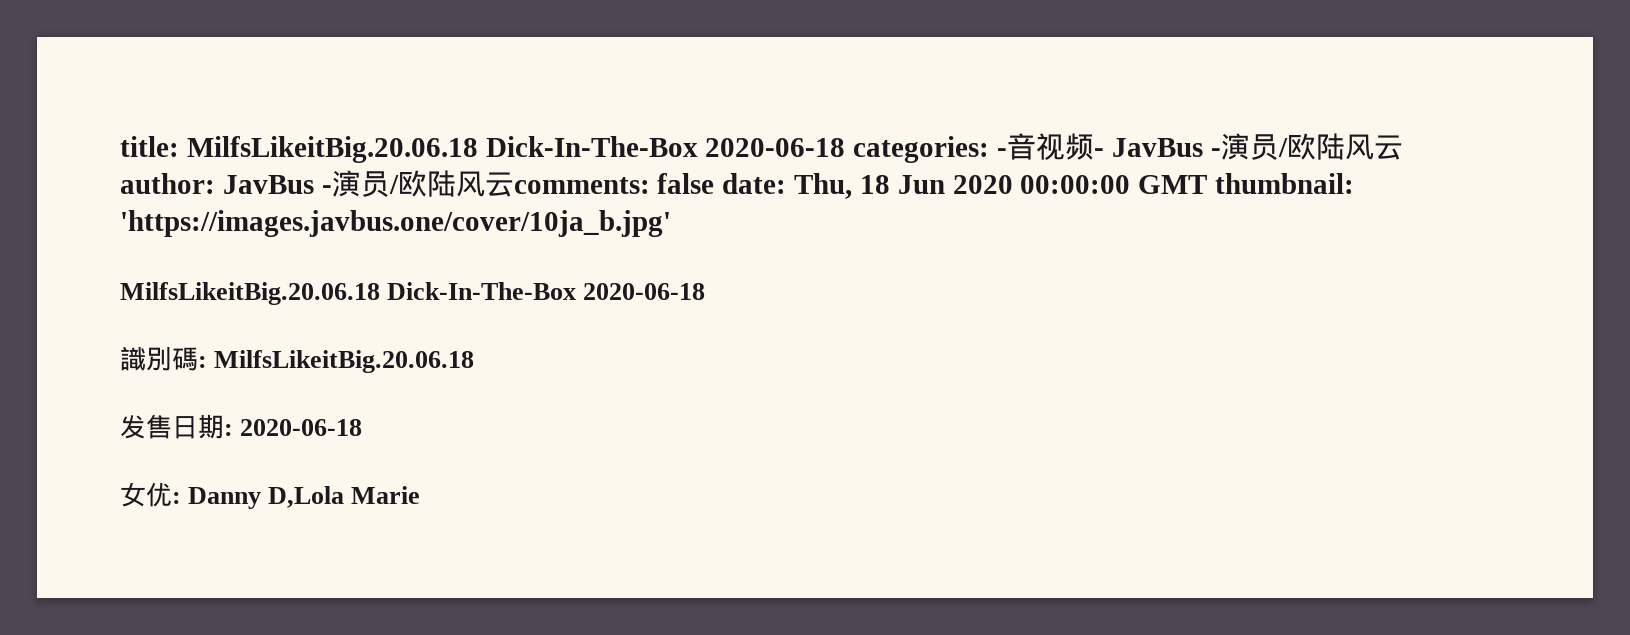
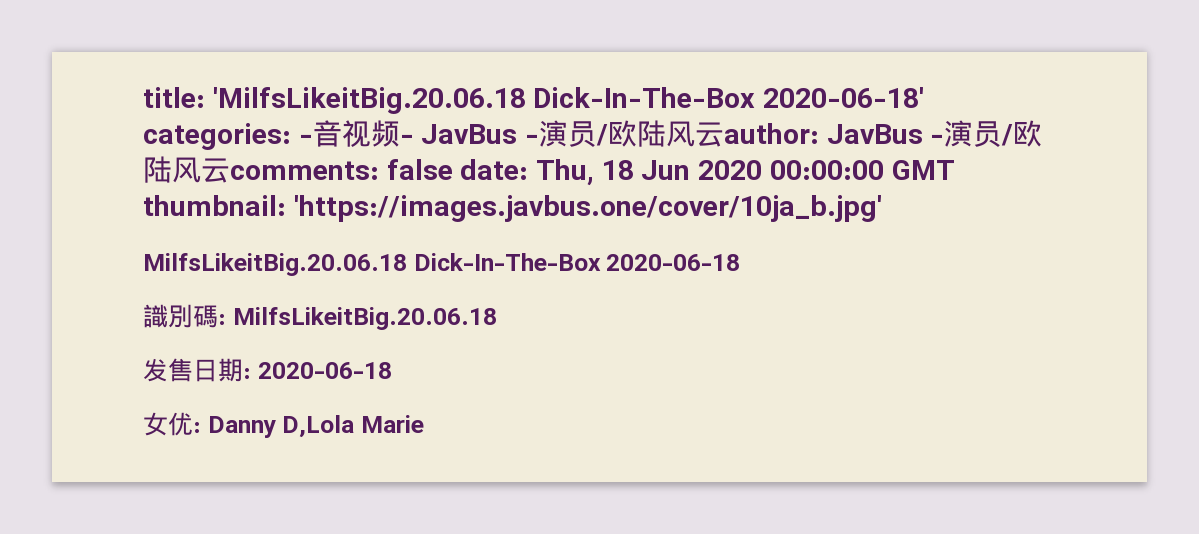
[186,136,846,163] MilfsLikeitBig.20.06.18 Dick-In-The-Box 2020-06-18 -> [212,87,925,114] 'MilfsLikeitBig.20.06.18 Dick-In-The-Box 2020-06-18'

